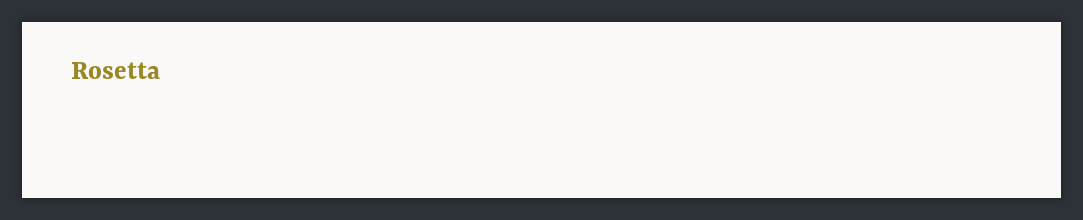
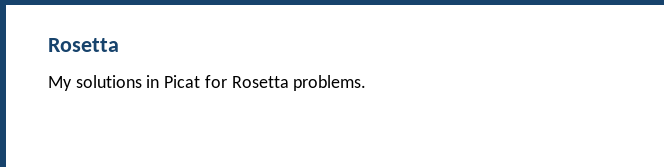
[71,62,160,79] Rosetta -> [48,38,119,52] [48,75,367,91] Rosetta // My solutions in Picat for Rosetta problems.

